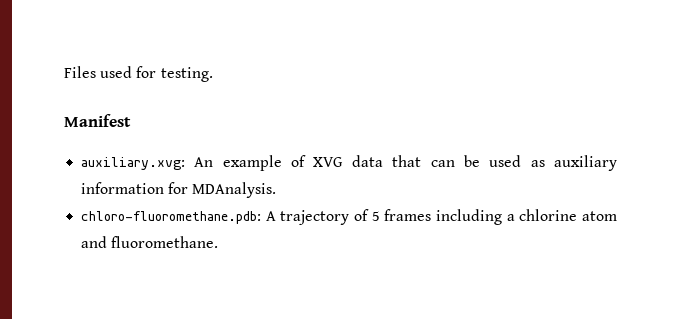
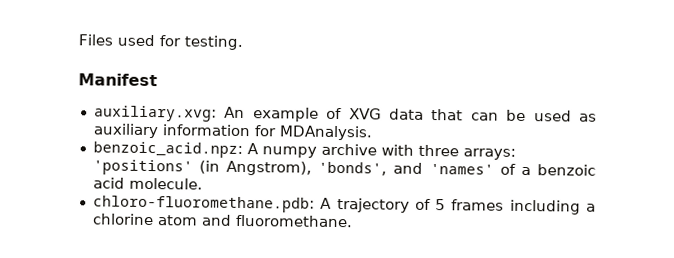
(277, 190) none -> [92,141,516,160] [92,159,597,176] [92,177,203,190] // benzoic_acid.npz: A numpy archive with three arrays: 'positions' (in Angstrom), 'bonds', and 'names' of a benzoic acid molecule.

